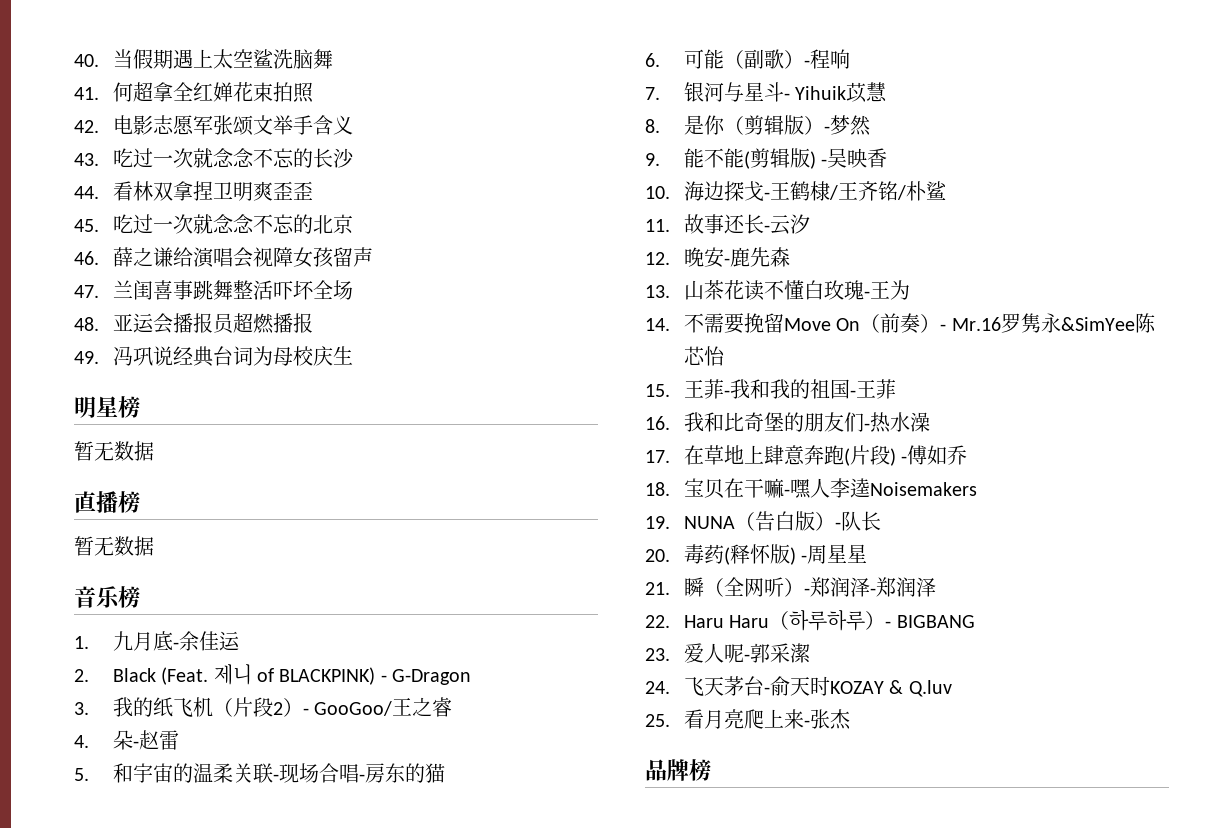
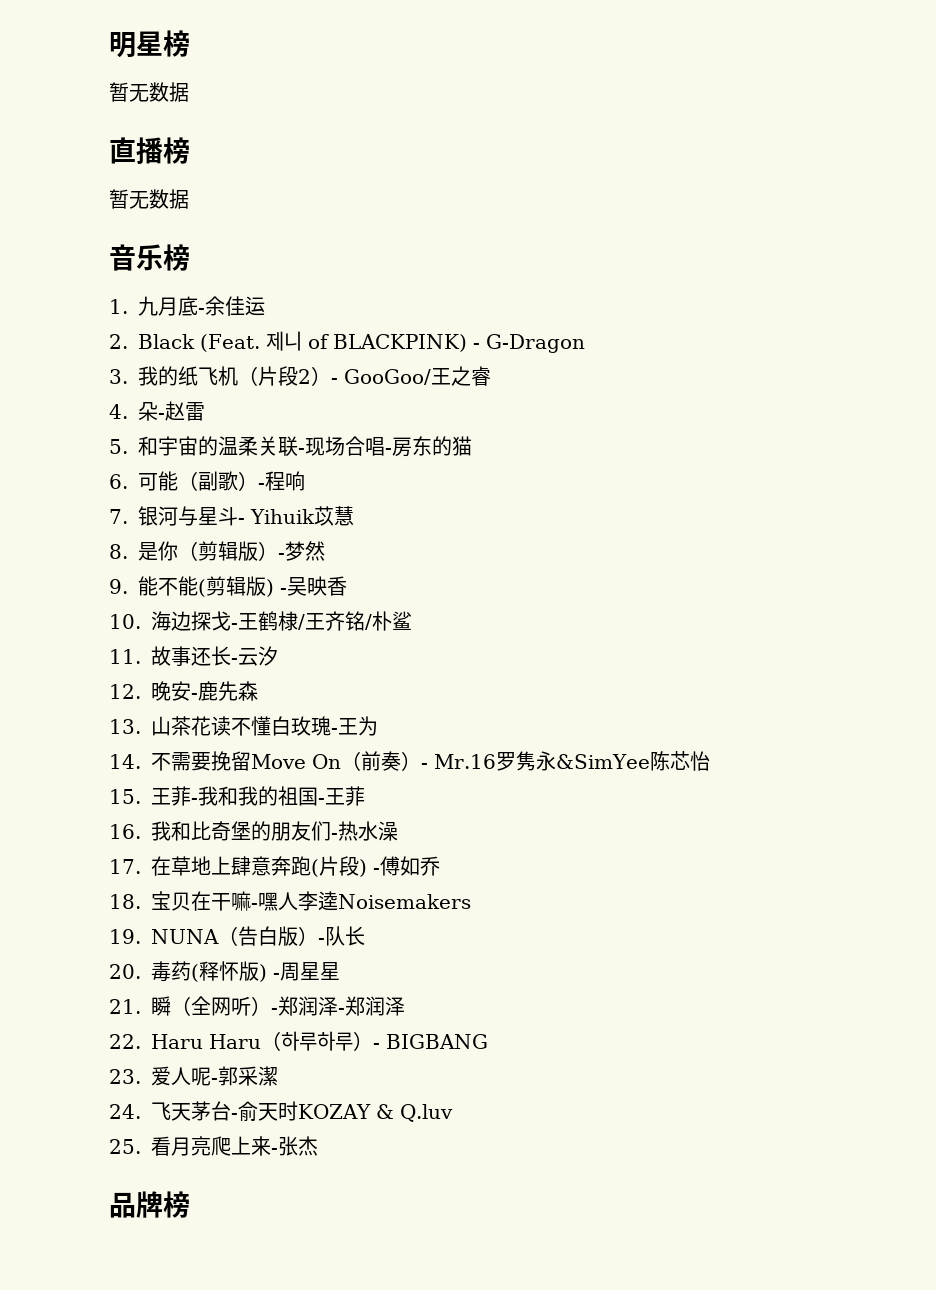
[74,49,333,69] [74,82,314,103] [74,115,353,136] [74,148,354,168] [74,181,313,201] [74,214,353,234] [74,247,373,268] [74,280,353,300] [74,313,313,334] [74,346,353,367] 40.当假期遇上太空鲨洗脑舞 // 41.何超拿全红婵花束拍照 // 42.电影志愿军张颂文举手含义 // 43.吃过一次就念念不忘的长沙 // 44.看林双拿捏卫明爽歪歪 // 45.吃过一次就念念不忘的北京 // 46.薛之谦给演唱会视障女孩留声 // 47.兰闺喜事跳舞整活吓坏全场 // 48.亚运会播报员超燃播报 // 49.冯巩说经典台词为母校庆生 // -> (109, 45) none

